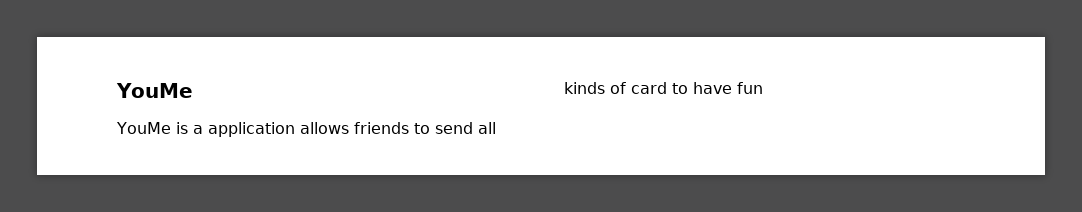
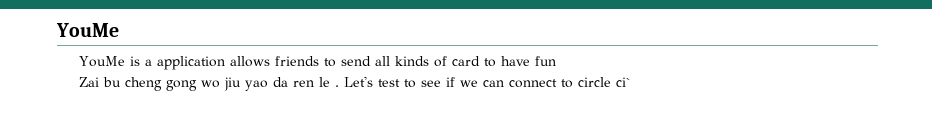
(763, 88) none -> [78,76,631,91] // Zai bu cheng gong wo jiu yao da ren le . Let's test to see if we can connect to circle ci`

